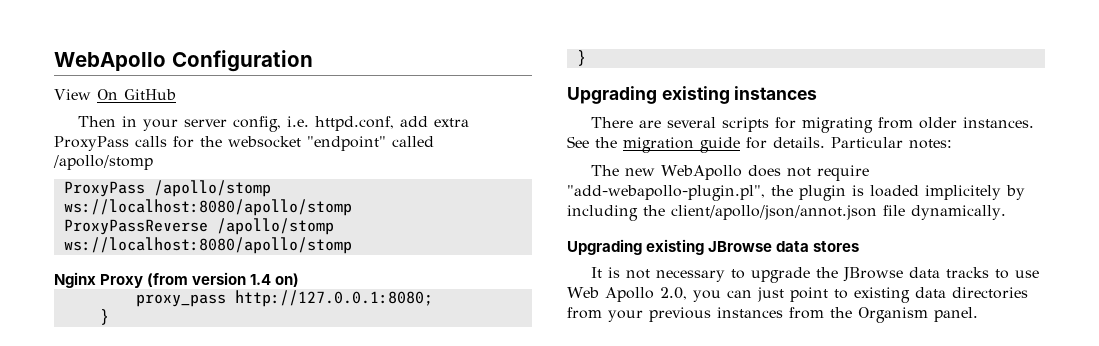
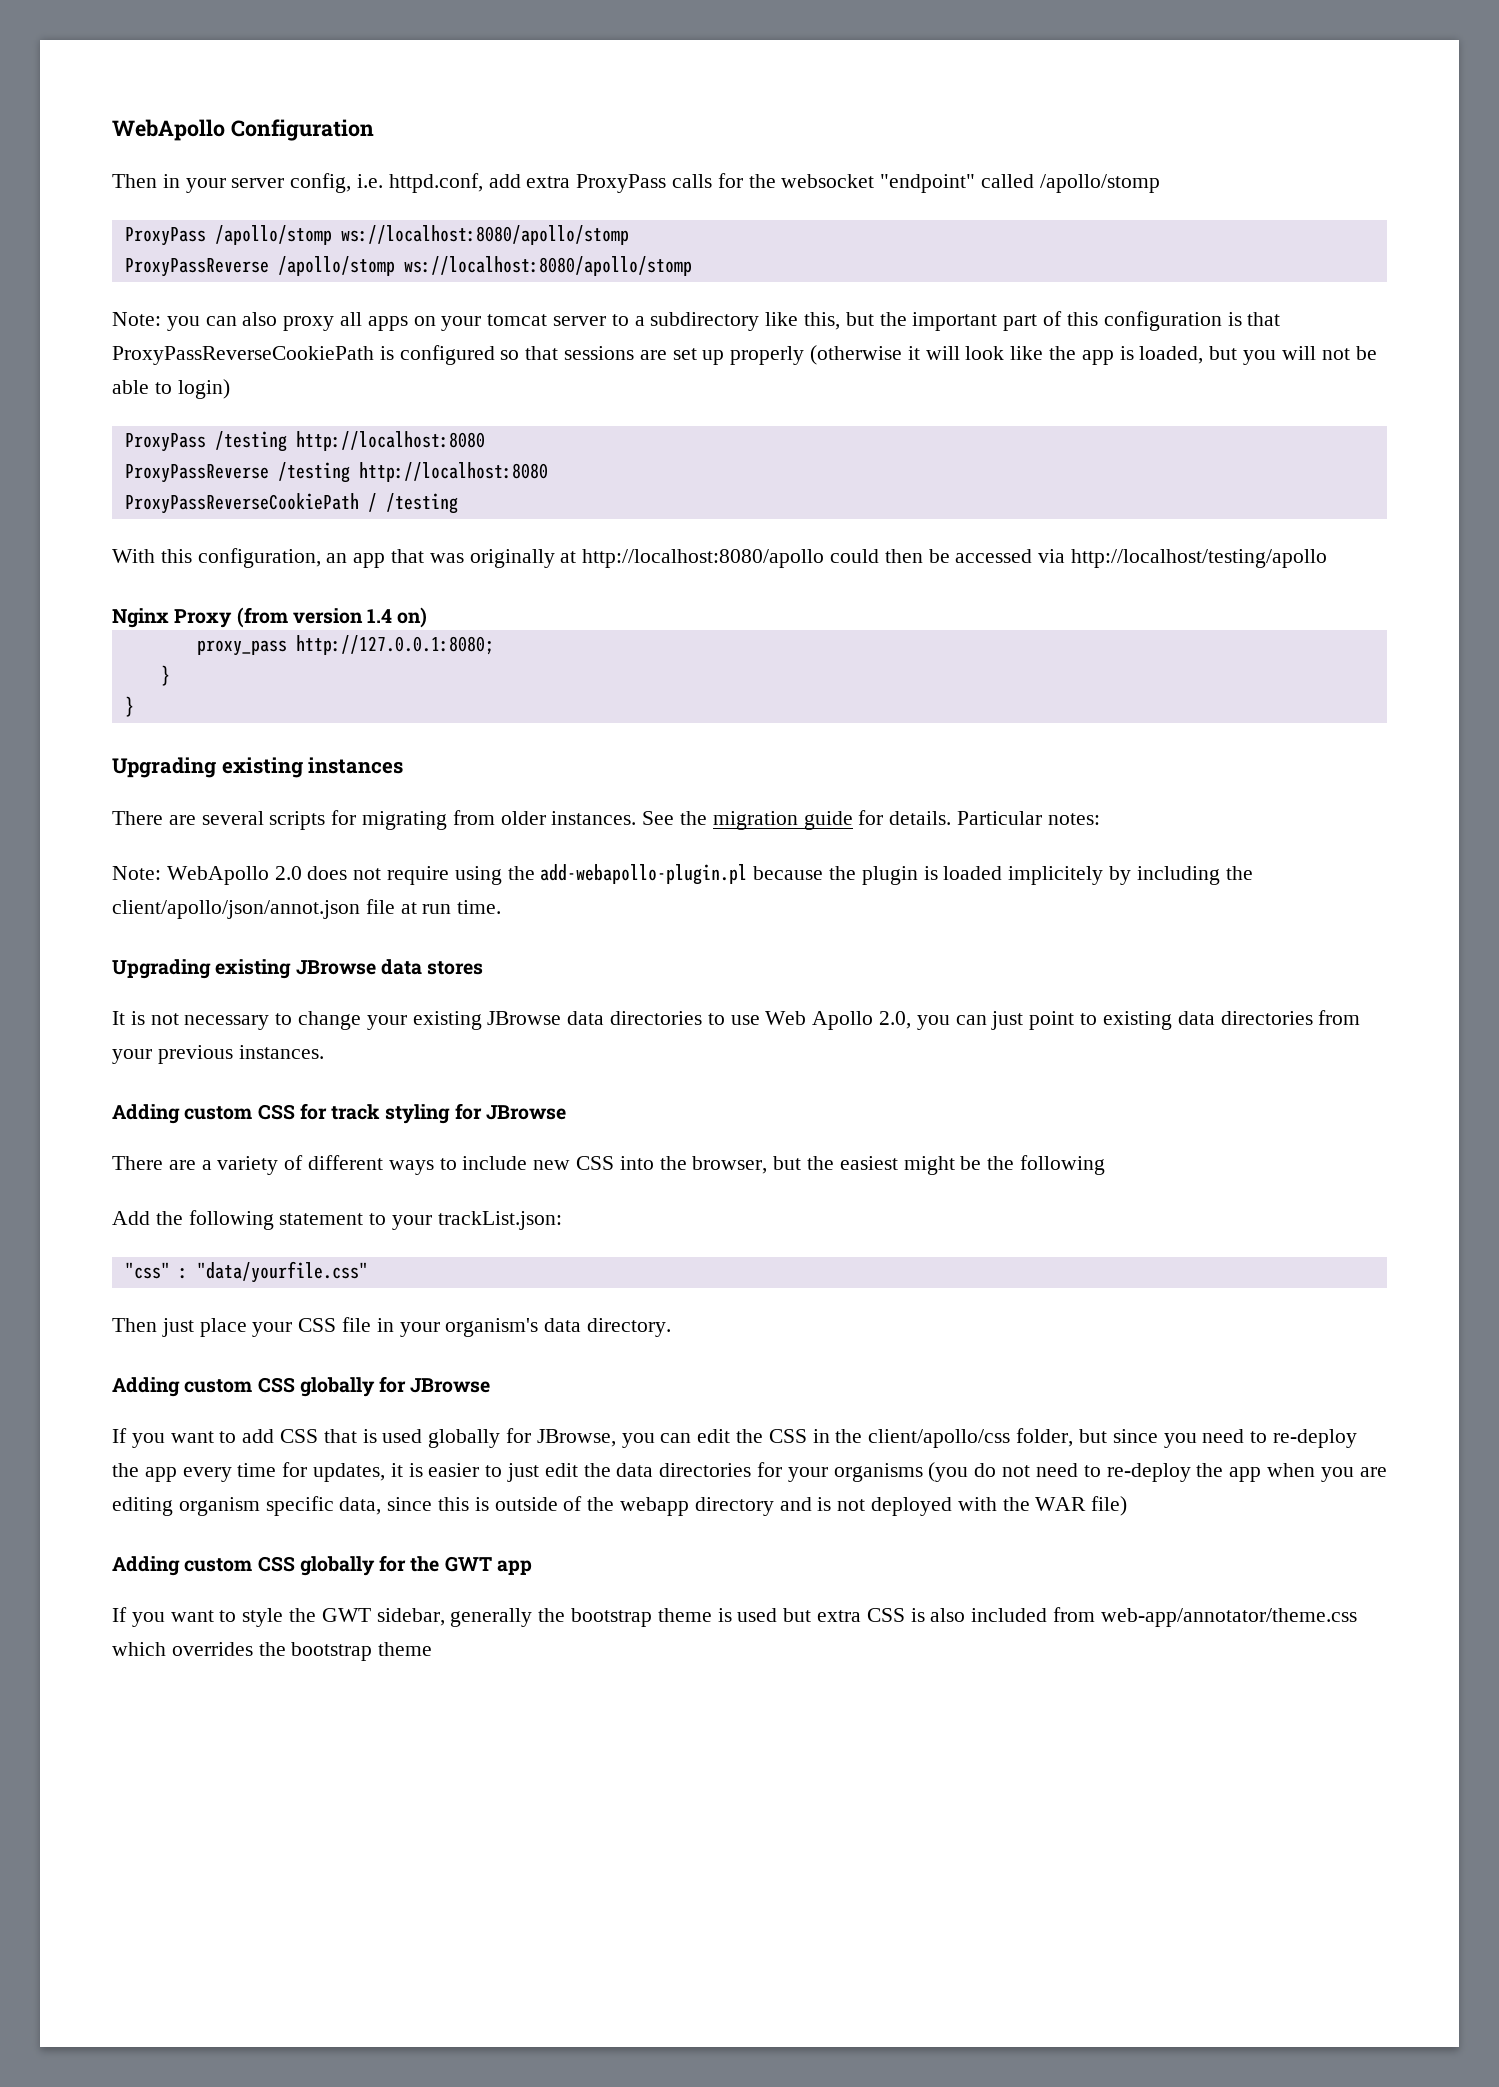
[54,89,176,100] // View On GitHub -> (374, 130) none
(352, 245) none -> [112,311,1281,331] [112,345,1377,365] [112,379,230,399] [124,431,485,452] [124,462,548,483] [124,493,458,514] [112,548,1328,568] // Note: you can also proxy all apps on your tomcat server to a subdirectory like this, but the important part of this configuration is that ProxyPassReverseCookiePath is configured so that sessions are set up properly (otherwise it will look like the app is loaded, but you will not be able to login) // ProxyPass /testing http://localhost:8080 // ProxyPassReverse /testing http://localhost:8080 // ProxyPassReverseCookiePath / /testing // With this configuration, an app that was originally at http://localhost:8080/apollo could then be accessed via http://localhost/testing/apollo
[591,165,870,181] [567,185,765,201] The new WebApollo does not require "add-webapollo-plugin.pl", -> [112,864,824,885] Note: WebApollo 2.0 does not require using the add-webapollo-plugin.pl because
[911,205,1006,220] dynamically. -> [400,900,502,914] at run time.
[751,267,990,283] upgrade the JBrowse data tracks -> [298,1011,703,1030] change your existing JBrowse data directories
[717,307,978,323] instances from the Organism panel. -> [238,1045,324,1059] [112,1103,566,1124] [112,1155,1106,1175] [112,1210,562,1230] [124,1261,368,1283] [112,1317,672,1337] [112,1376,491,1397] [112,1428,1357,1448] [112,1462,1387,1482] [112,1496,1128,1516] [112,1555,532,1576] [112,1607,1357,1627] [112,1642,433,1661] instances. // Adding custom CSS for track styling for JBrowse // There are a variety of different ways to include new CSS into the browser, but the easiest might be the following // Add the following statement to your trackList.json: // "css" : "data/yourfile.css" // Then just place your CSS file in your organism's data directory. // Adding custom CSS globally for JBrowse // If you want to add CSS that is used globally for JBrowse, you can edit the CSS in the client/apollo/css folder, but since you need to re-deploy the app every time for updates, it is easier to just edit the data directories for your organisms (you do not need to re-deploy the app when you are editing organism specific data, since this is outside of the webapp directory and is not deployed with the WAR file) // Adding custom CSS globally for the GWT app // If you want to style the GWT sidebar, generally the bootstrap theme is used but extra CSS is also included from web-app/annotator/theme.css which overrides the bootstrap theme

